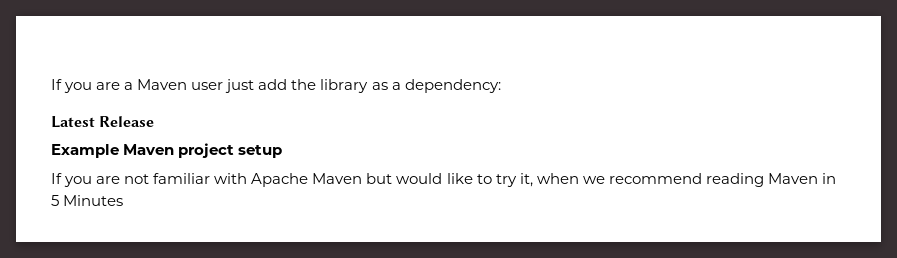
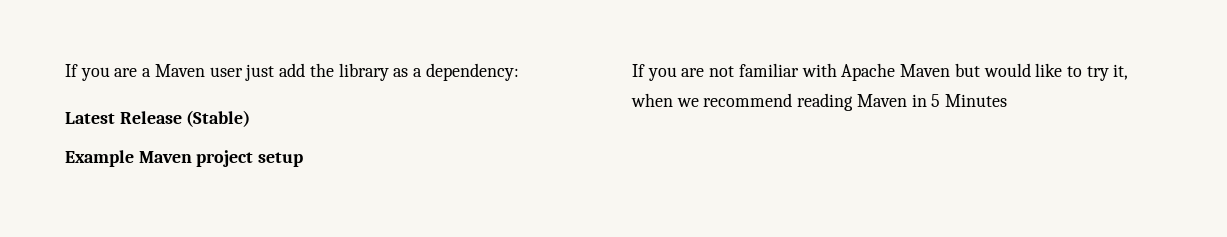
(155, 121) none -> [186,110,251,127] (Stable)

